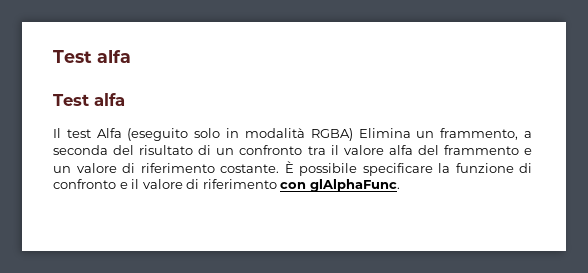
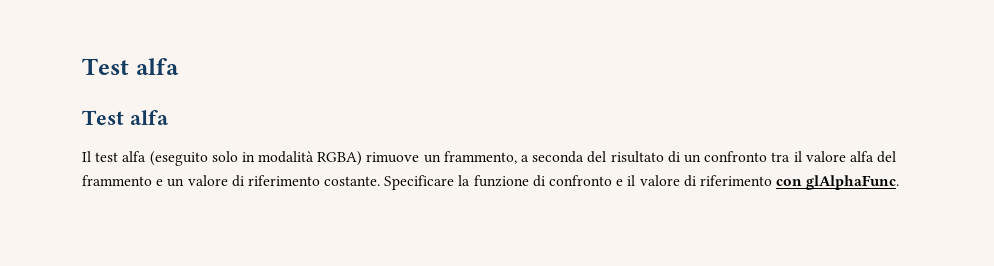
[96,128,122,138] Alfa -> [122,151,147,162] alfa
[358,128,411,138] Elimina -> [366,152,420,163] rimuove
[284,161,433,176] È possibile specificare -> [384,175,455,190] Specificare

